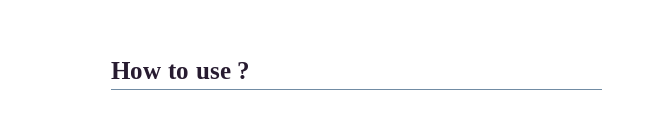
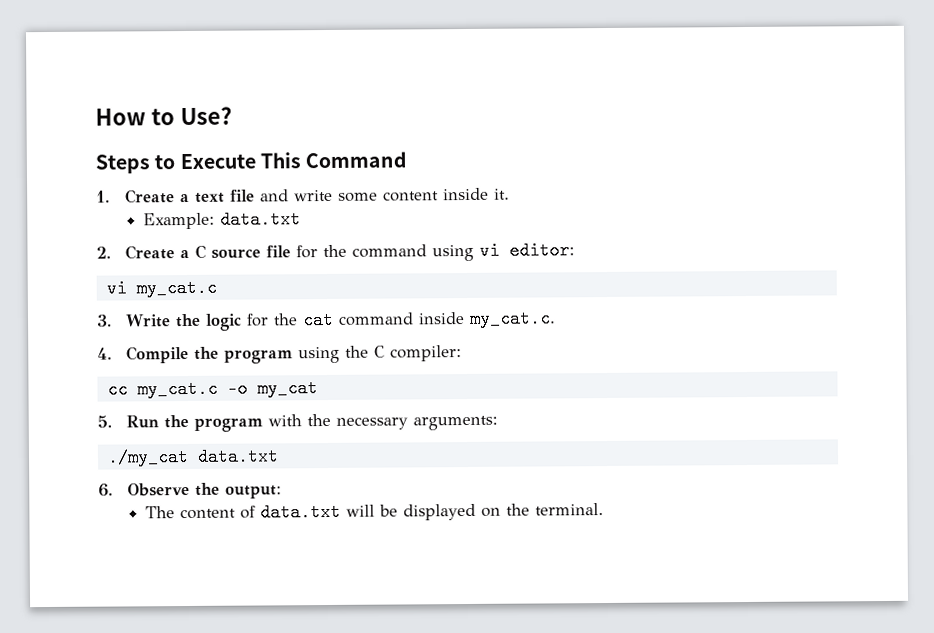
[195,62,251,79] use ? -> [179,106,232,126] [95,151,408,174] [96,187,510,204] [143,210,302,230] [96,241,575,262] [105,278,217,298] [96,309,556,331] [97,345,462,364] [106,379,318,399] [97,413,498,432] [106,447,279,467] [98,482,282,499] [145,502,605,522] Use? // Steps to Execute This Command // 1. Create a text file and write some content inside it. // Example: data.txt // 2. Create a C source file for the command using vi editor: // vi my_cat.c // 3. Write the logic for the cat command inside my_cat.c. // 4. Compile the program using the C compiler: // cc my_cat.c -o my_cat // 5. Run the program with the necessary arguments: // ./my_cat data.txt // 6. Observe the output: // The content of data.txt will be displayed on the terminal.

